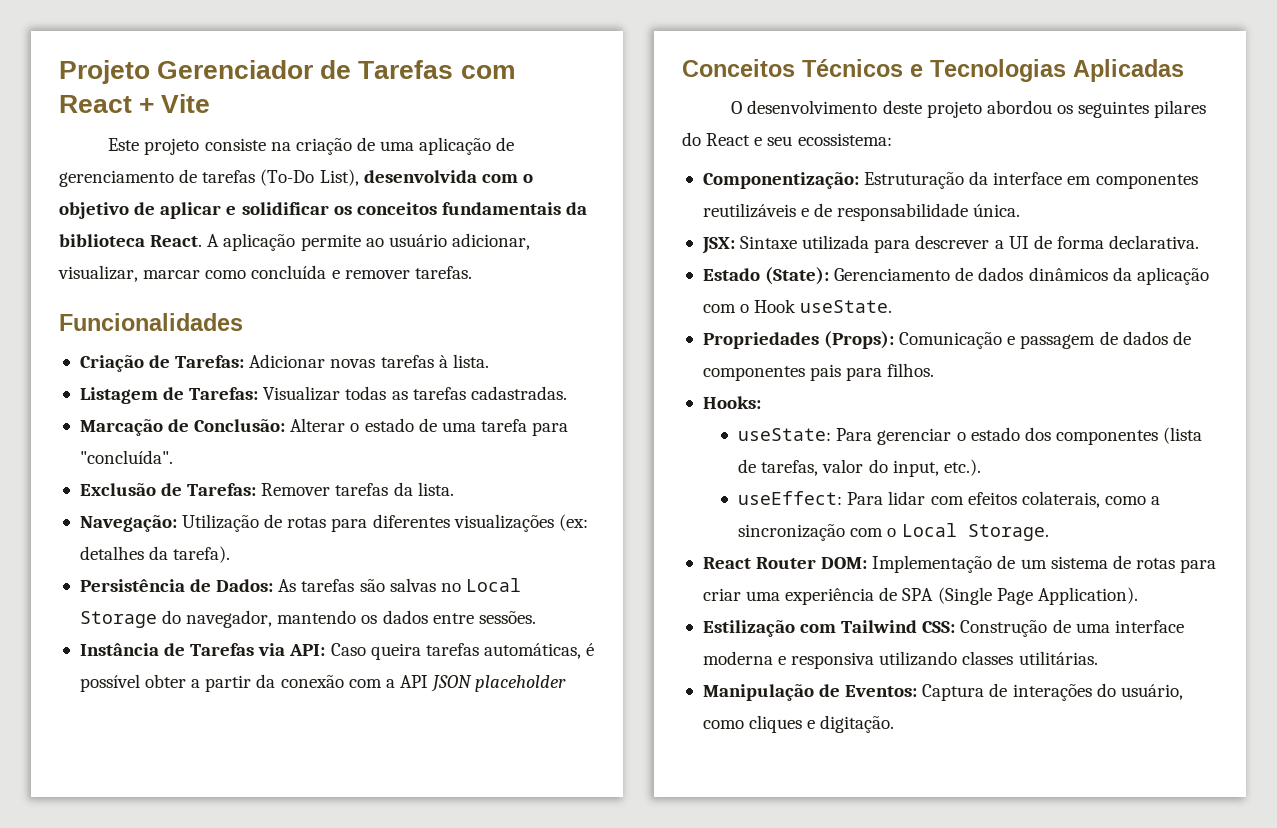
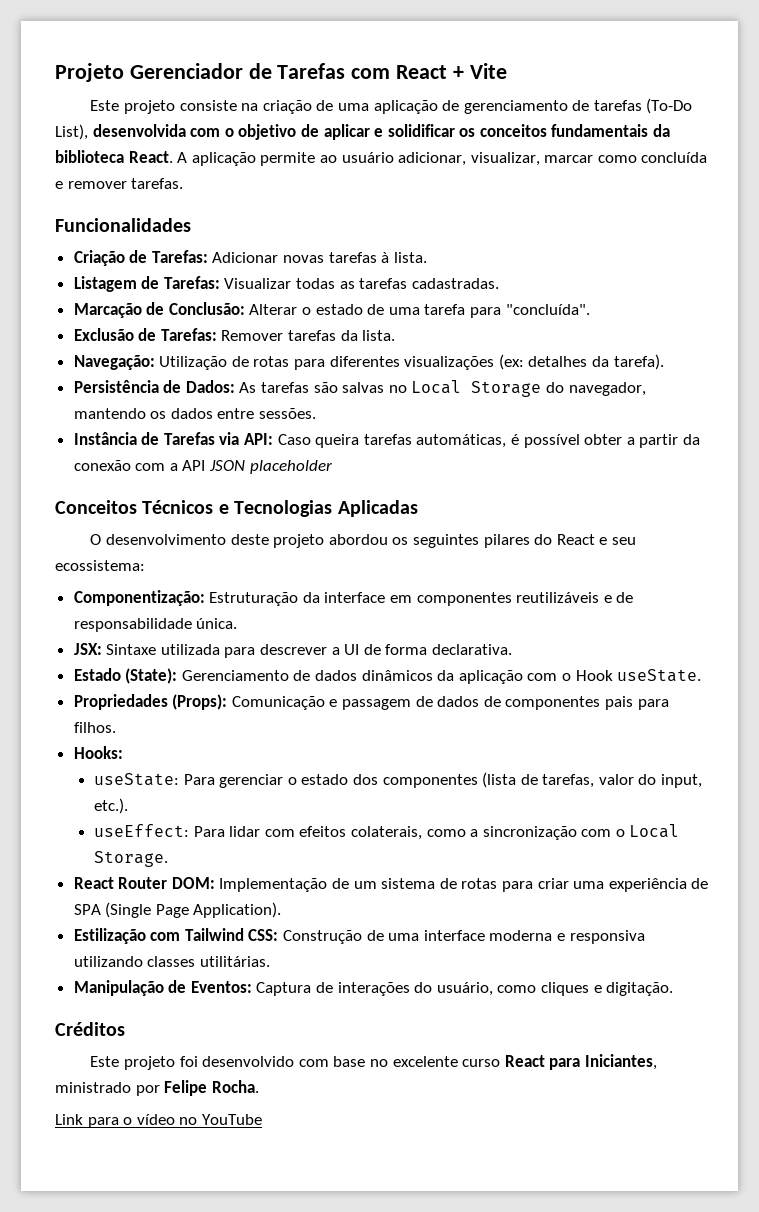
(895, 724) none -> [55,1022,125,1036] [90,1054,657,1070] [55,1080,259,1096] [55,1114,262,1128] // Créditos // Este projeto foi desenvolvido com base no excelente curso React para Iniciantes, ministrado por Felipe Rocha. // Link para o vídeo no YouTube

